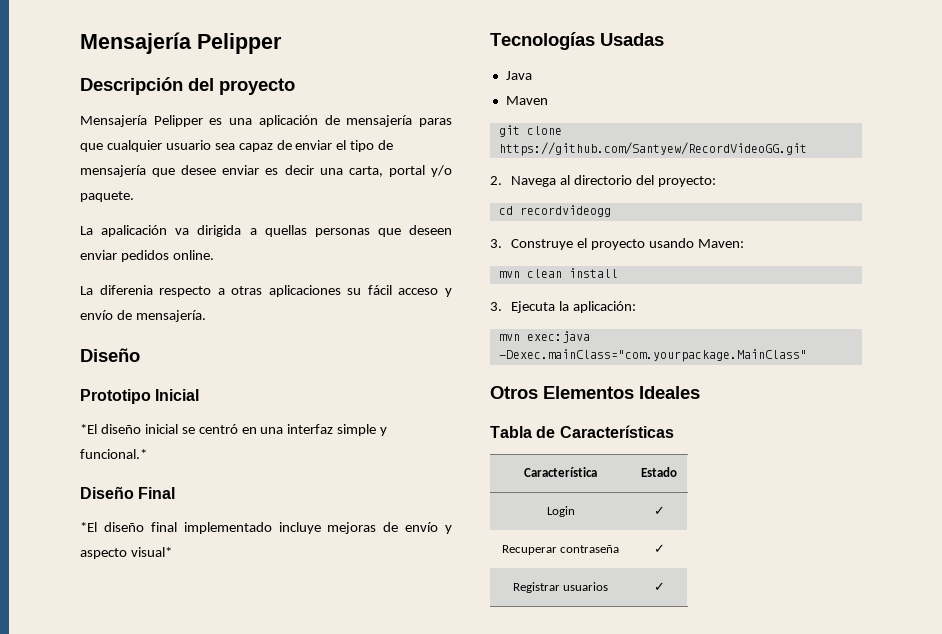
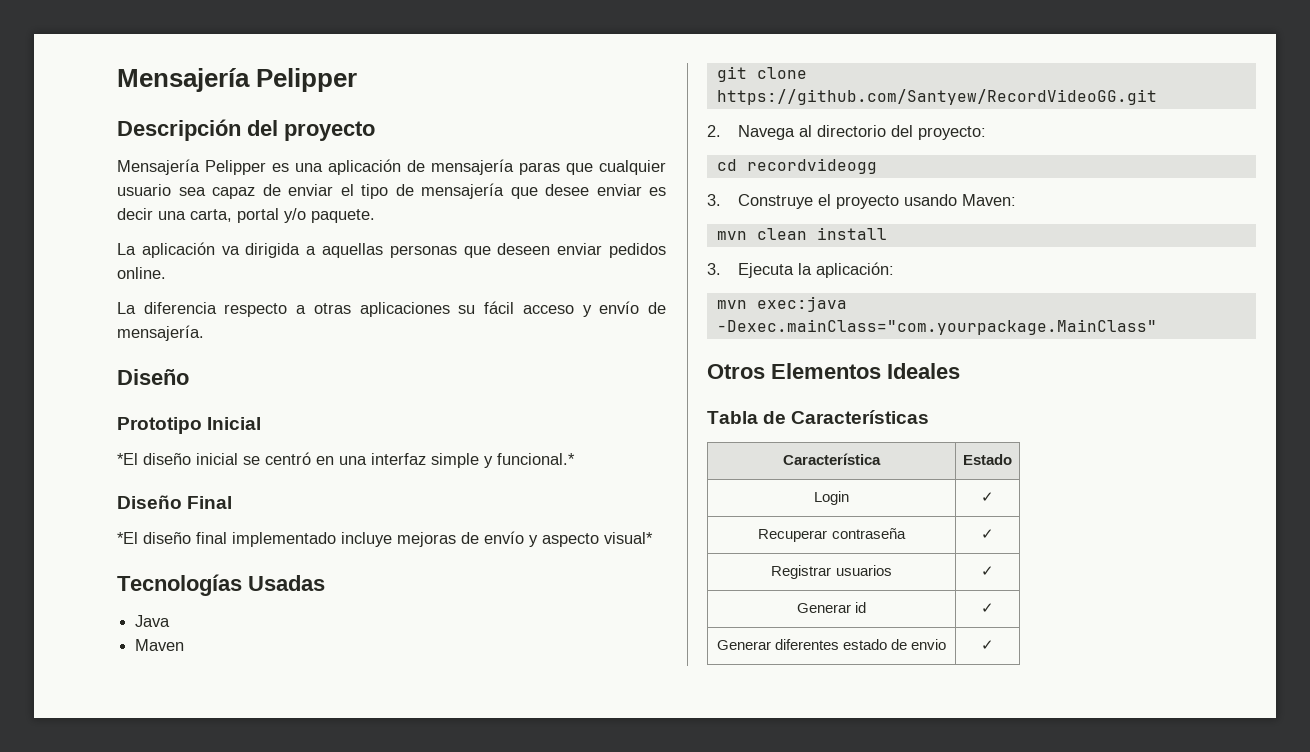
[101,225,168,237] apalicación -> [141,242,215,258] aplicación
[264,225,307,237] quellas -> [322,243,383,258] aquellas
[99,285,153,295] diferenia -> [143,302,217,314] diferencia
(665, 586) none -> [796,602,867,613] [981,603,994,613] [716,639,947,650] [981,640,994,650] // Generar id | ✓ // Generar diferentes estado de envio | ✓

